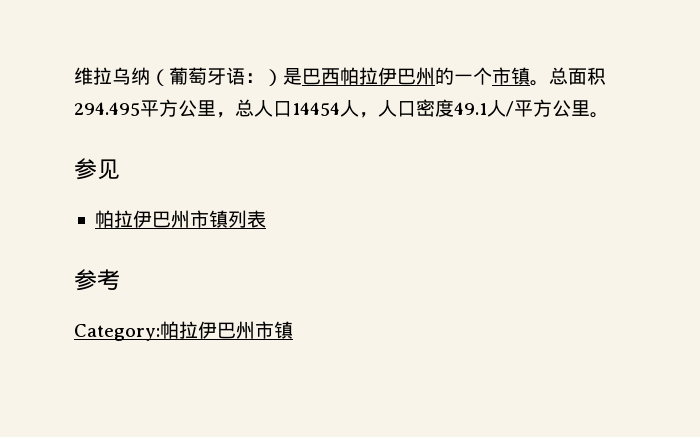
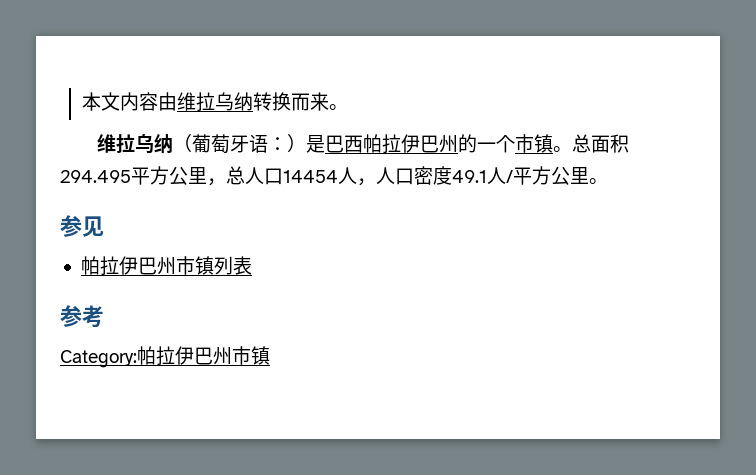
(74, 76) none -> [81,92,348,112] 本文内容由维拉乌纳转换而来。 //

